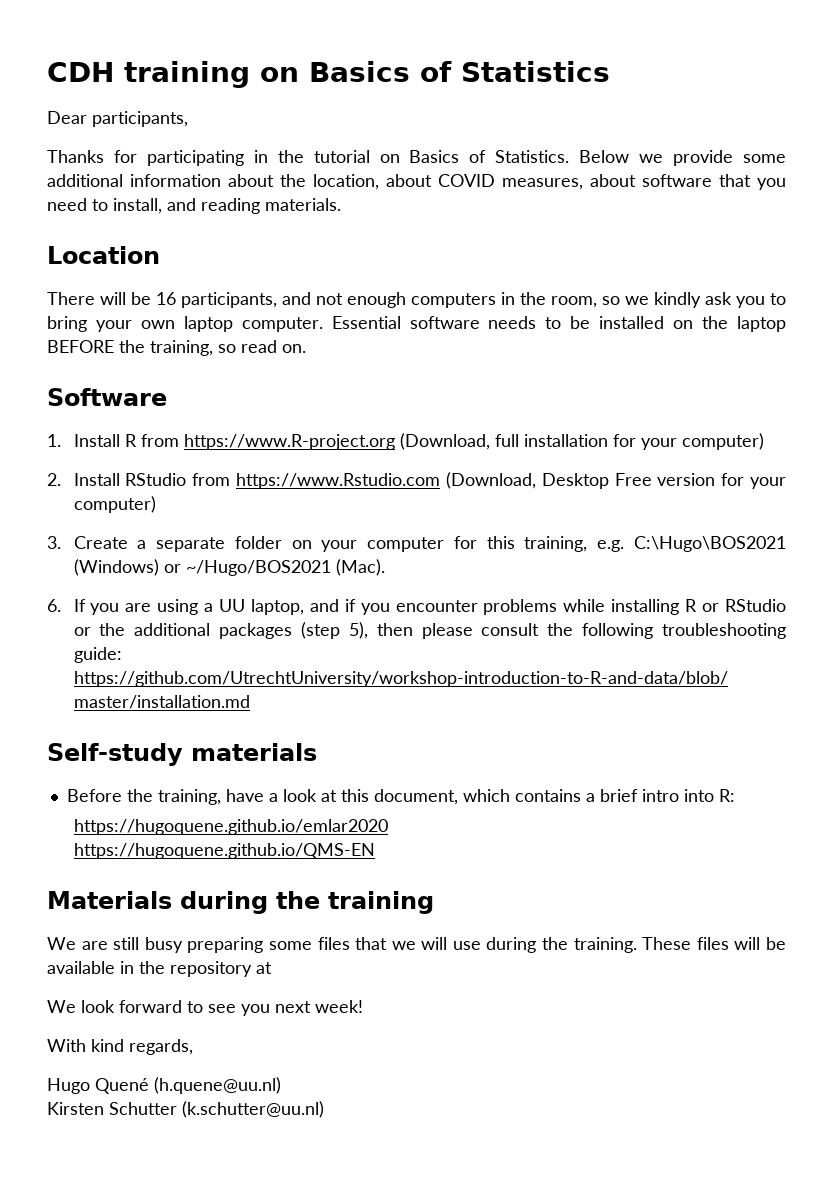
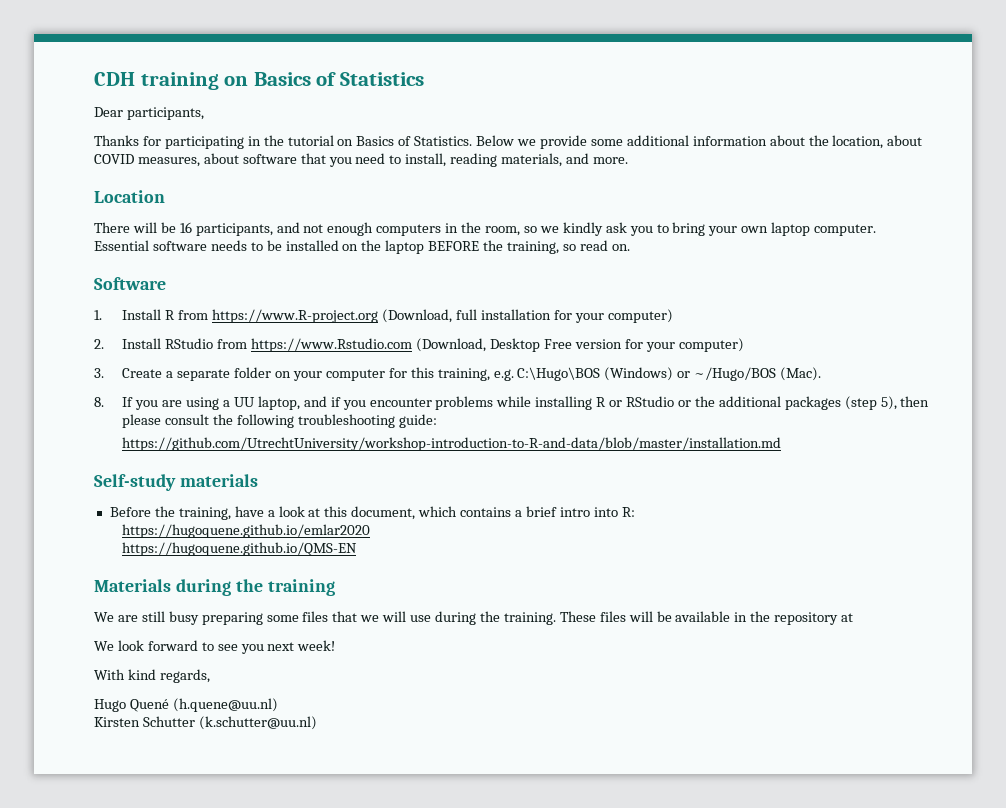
[167,198,341,214] and reading materials. -> [450,153,628,167] reading materials, and more.
[634,536,786,552] C:\Hugo\BOS2021 -> [517,367,601,381] C:\Hugo\BOS
[185,560,331,576] ~/Hugo/BOS2021 -> [694,367,777,381] ~/Hugo/BOS
[47,599,61,612] 6. -> [94,397,104,407] 8.

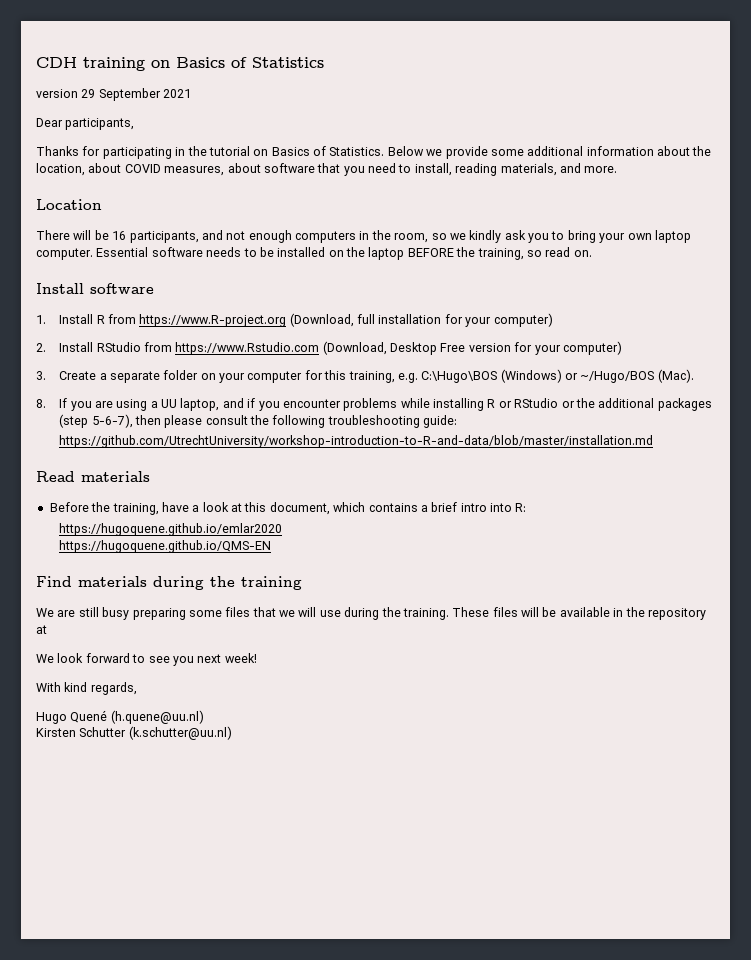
(424, 79) none -> [36,88,192,101] // version 29 September 2021
[94,277,166,290] Software -> [36,283,154,294] Install software
[880,396,897,410] 5), -> [91,414,133,428] 5-6-7),
[94,474,176,491] Self-study -> [36,471,75,482] Read
[94,579,171,592] Materials -> [36,576,147,587] Find materials

